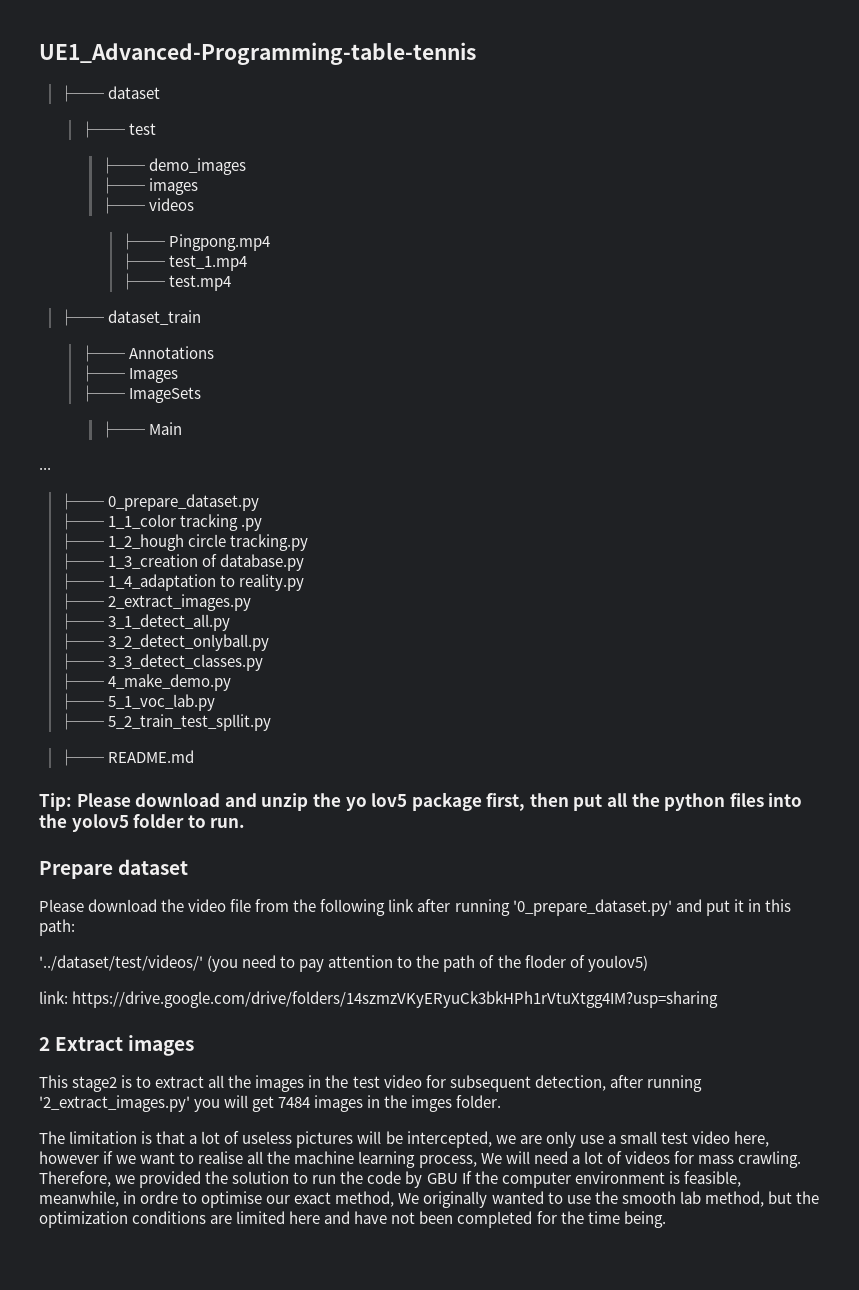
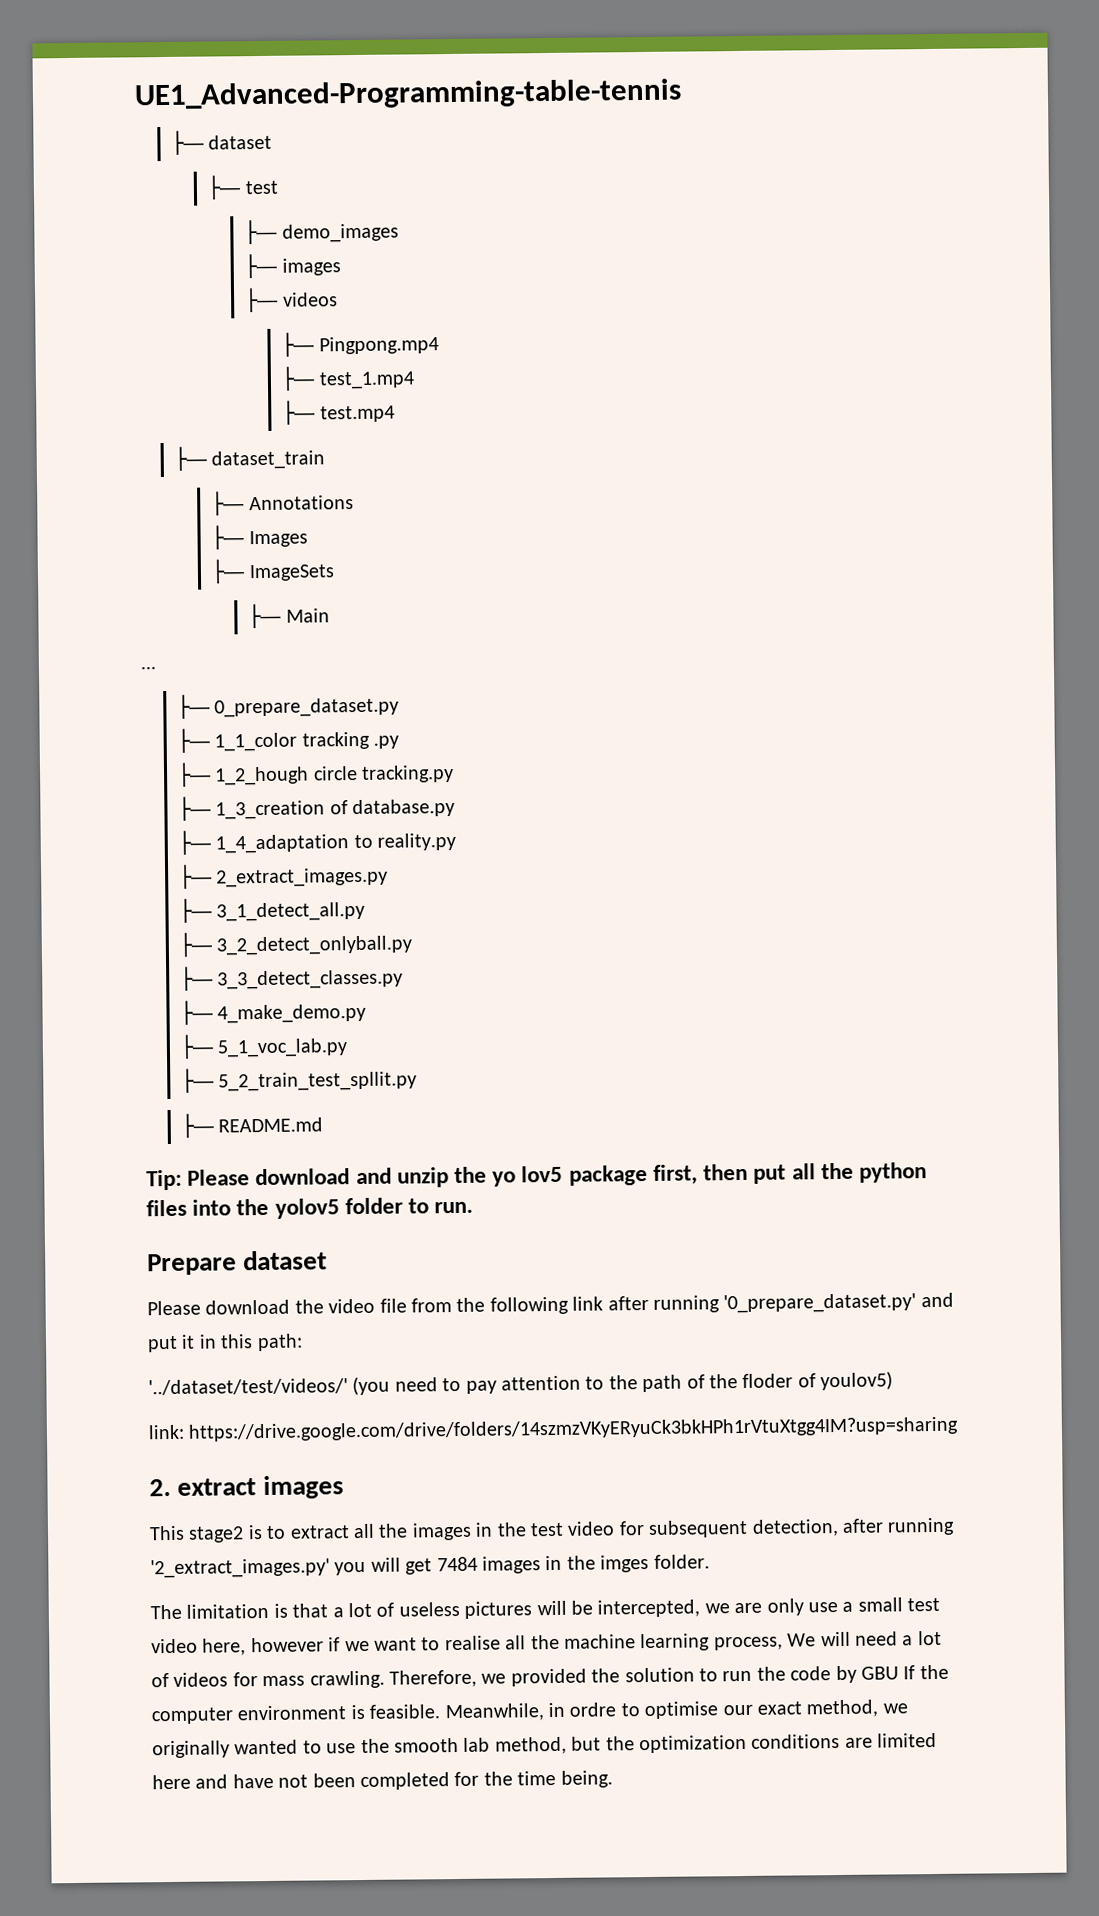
[39,1037,124,1051] 2 Extract -> [149,1478,257,1497] 2. extract
[683,1171,741,1187] [39,1191,119,1207] feasible, meanwhile, -> [369,1703,544,1722] feasible. Meanwhile,
[398,1193,420,1204] We -> [882,1703,908,1714] we

